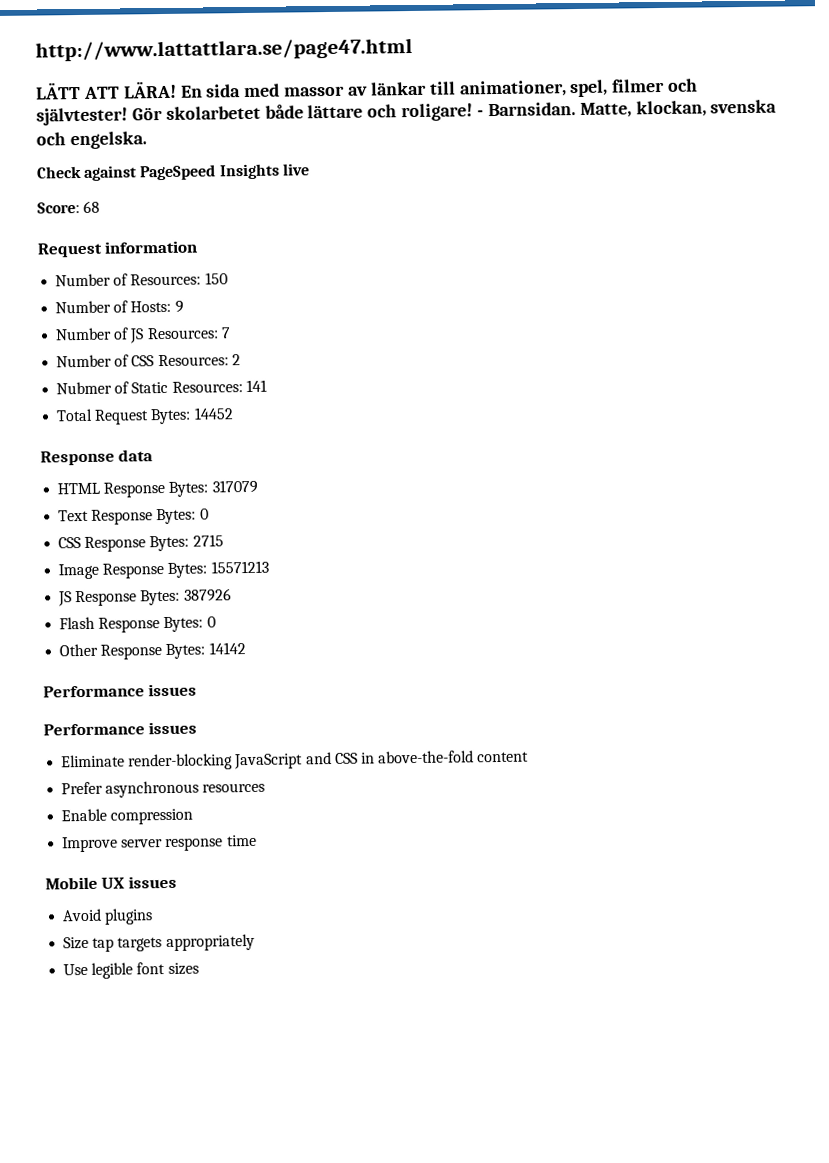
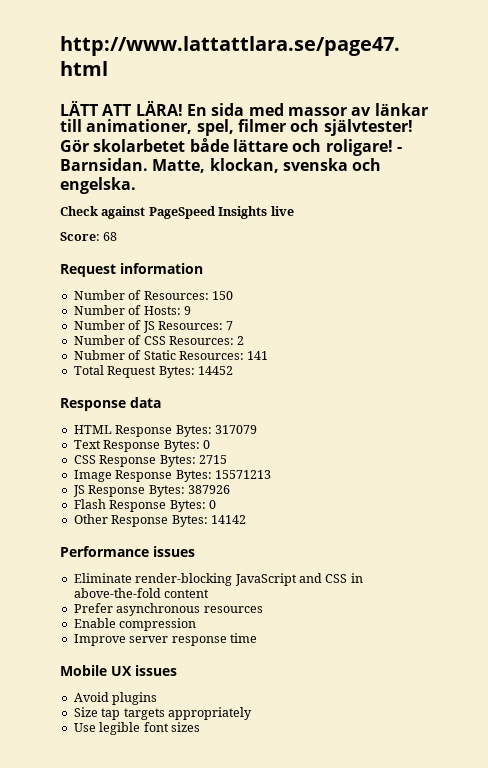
[43,721,198,736] // Performance issues -> (195, 551) none

